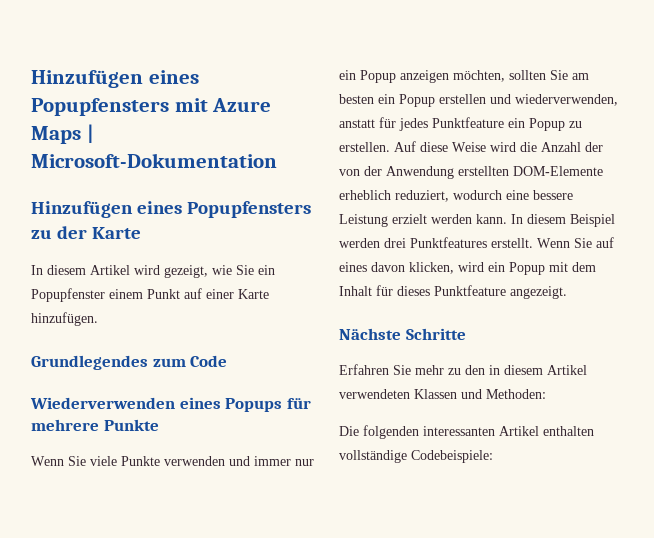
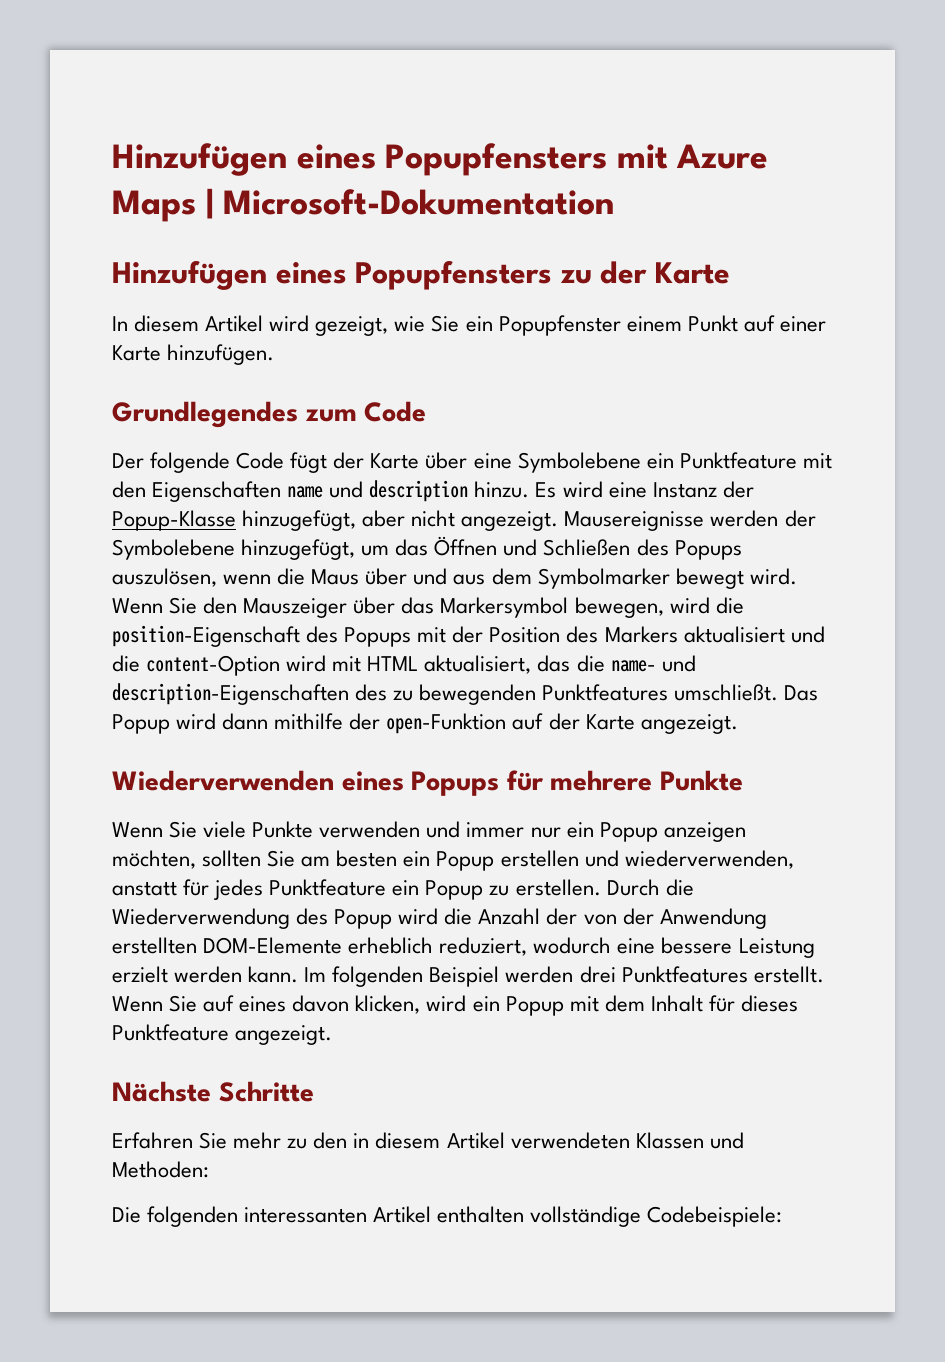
(228, 361) none -> [112,452,832,473] [112,480,754,502] [112,510,816,531] [112,536,742,560] [112,568,797,589] [112,597,744,618] [112,625,825,647] [112,655,696,676] [112,683,819,705] [112,713,738,734] // Der folgende Code fügt der Karte über eine Symbolebene ein Punktfeature mit den Eigenschaften name und description hinzu. Es wird eine Instanz der Popup-Klasse hinzugefügt, aber nicht angezeigt. Mausereignisse werden der Symbolebene hinzugefügt, um das Öffnen und Schließen des Popups auszulösen, wenn die Maus über und aus dem Symbolmarker bewegt wird. Wenn Sie den Mauszeiger über das Markersymbol bewegen, wird die position-Eigenschaft des Popups mit der Position des Markers aktualisiert und die content-Option wird mit HTML aktualisiert, das die name- und description-Eigenschaften des zu bewegenden Punktfeatures umschließt. Das Popup wird dann mithilfe der open-Funktion auf der Karte angezeigt.
[394,141,486,152] Auf diese Weise -> [606,879,694,896] [112,908,393,929] Durch die Wiederverwendung des Popup
[511,214,566,224] In diesem -> [304,966,424,987] Im folgenden

